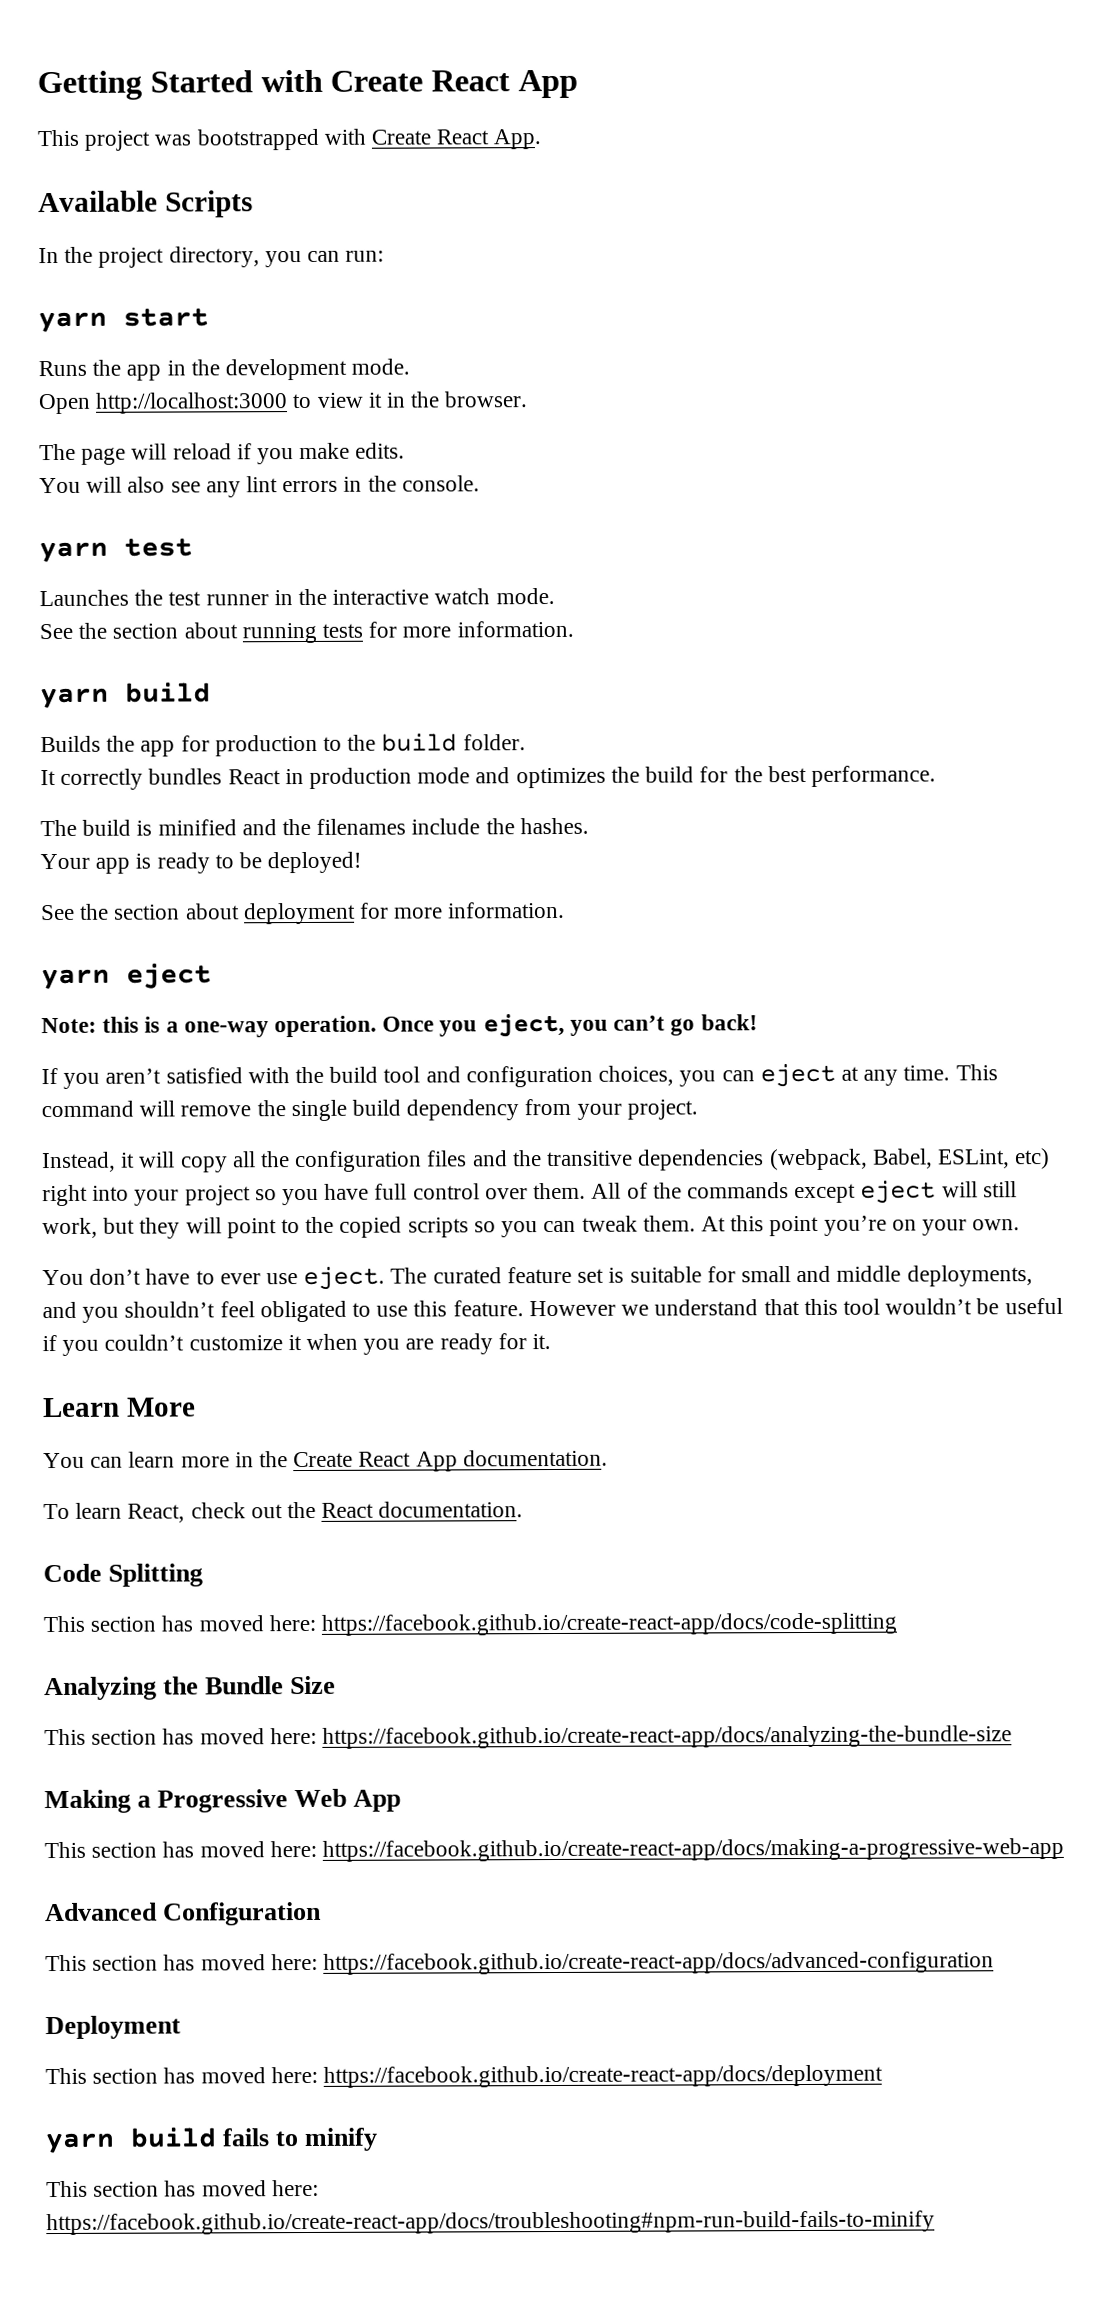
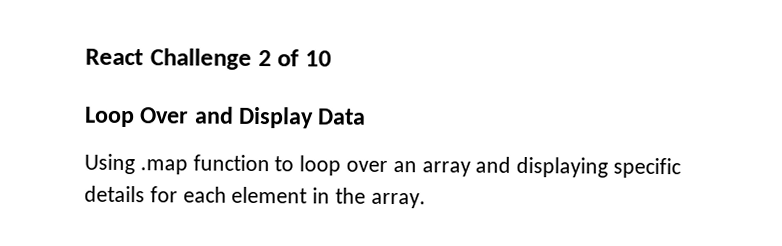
[37,69,578,101] [37,128,542,151] [38,190,253,218] [38,246,385,268] [38,308,209,333] [38,358,411,381] [38,391,529,415] [39,442,406,465] [39,475,480,498] [39,538,193,563] [39,587,555,607] [39,620,574,644] [40,682,211,709] [40,733,526,757] [40,765,936,790] [40,817,589,837] [40,851,363,874] [41,901,566,925] [41,963,212,990] [41,1013,758,1038] [41,1063,998,1089] [41,1098,698,1122] [41,1148,1051,1173] [42,1180,1017,1207] [42,1215,1021,1239] [42,1265,1033,1291] [42,1297,1063,1323] [42,1333,552,1356] [42,1397,196,1418] [43,1449,608,1472] [43,1501,524,1523] [43,1563,204,1587] [43,1612,898,1636] [44,1675,337,1701] [44,1725,1013,1749] [44,1788,402,1814] [44,1837,1065,1862] [45,1901,323,1926] [45,1951,995,1975] [45,2015,181,2040] [45,2064,884,2088] [45,2127,379,2154] [46,2179,319,2198] [46,2210,935,2236] Getting Started with Create React App // This project was bootstrapped with Create React App. // Available Scripts // In the project directory, you can run: // yarn start // Runs the app in the development mode. // Open http://localhost:3000 to view it in the browser. // The page will reload if you make edits. // You will also see any lint errors in the console. // yarn test // Launches the test runner in the interactive watch mode. // See the section about running tests for more information. // yarn build // Builds the app for production to the build folder. // It correctly bundles React in production mode and optimizes the build for the best performance. // The build is minified and the filenames include the hashes. // Your app is ready to be deployed! // See the section about deployment for more information. // yarn eject // Note: this is a one-way operation. Once you eject, you can’t go back! // If you aren’t satisfied with the build tool and configuration choices, you can eject at any time. This command will remove the single build dependency from your project. // Instead, it will copy all the configuration files and the transitive dependencies (webpack, Babel, ESLint, etc) right into your project so you have full control over them. All of the commands except eject will still work, but they will point to the copied scripts so you can tweak them. At this point you’re on your own. // You don’t have to ever use eject. The curated feature set is suitable for small and middle deployments, and you shouldn’t feel obligated to use this feature. However we understand that this tool wouldn’t be useful if you couldn’t customize it when you are ready for it. // Learn More // You can learn more in the Create React App documentation. // To learn React, check out the React documentation. // Code Splitting // This section has moved here: https://facebook.github.io/create-react-app/docs/code-splitting // Analyzing the Bundle Size // This section has moved here: https://facebook.github.io/create-react-app/docs/analyzing-the-bundle-size // Making a Progressive Web App // This section has moved here: https://facebook.github.io/create-react-app/docs/making-a-progressive-web-app // Advanced Configuration // This section has moved here: https://facebook.github.io/create-react-app/docs/advanced-configuration // Deployment // This section has moved here: https://facebook.github.io/create-react-app/docs/deployment // yarn build fails to minify // This section has moved here: https://facebook.github.io/create-react-app/docs/troubleshooting#npm-run-build-fails-to-minify -> [85,48,332,70] [84,106,367,129] [84,153,682,179] [84,185,426,209] React Challenge 2 of 10 // Loop Over and Display Data // Using .map function to loop over an array and displaying specific details for each element in the array.

